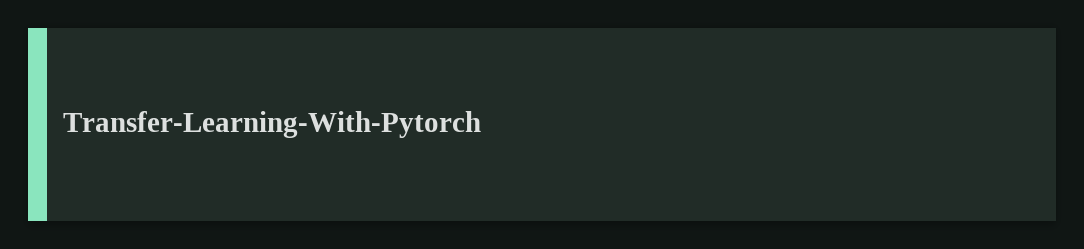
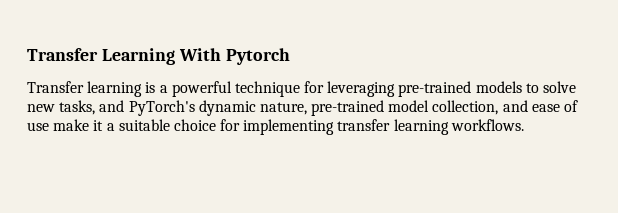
[63,111,481,138] Transfer-Learning-With-Pytorch -> [27,48,290,65] [27,81,577,97] [27,100,579,116] [27,119,524,135] Transfer Learning With Pytorch // Transfer learning is a powerful technique for leveraging pre-trained models to solve new tasks, and PyTorch's dynamic nature, pre-trained model collection, and ease of use make it a suitable choice for implementing transfer learning workflows.

